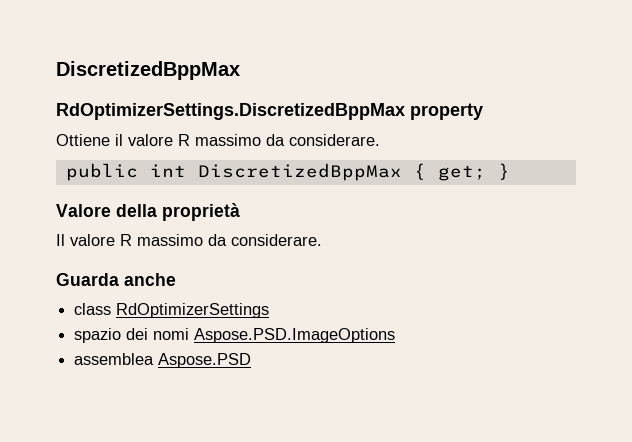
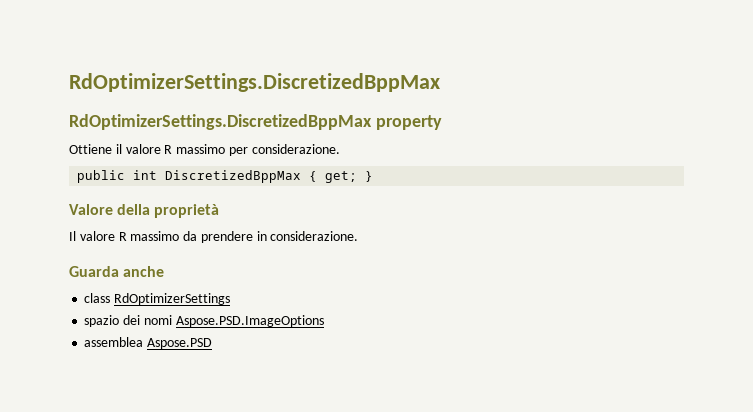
[56,61,240,80] DiscretizedBppMax -> [69,73,440,92] RdOptimizerSettings.DiscretizedBppMax
[266,134,380,146] da considerare. -> [228,144,340,156] per considerazione.
[231,234,322,246] considerare. -> [200,231,359,243] prendere in considerazione.

